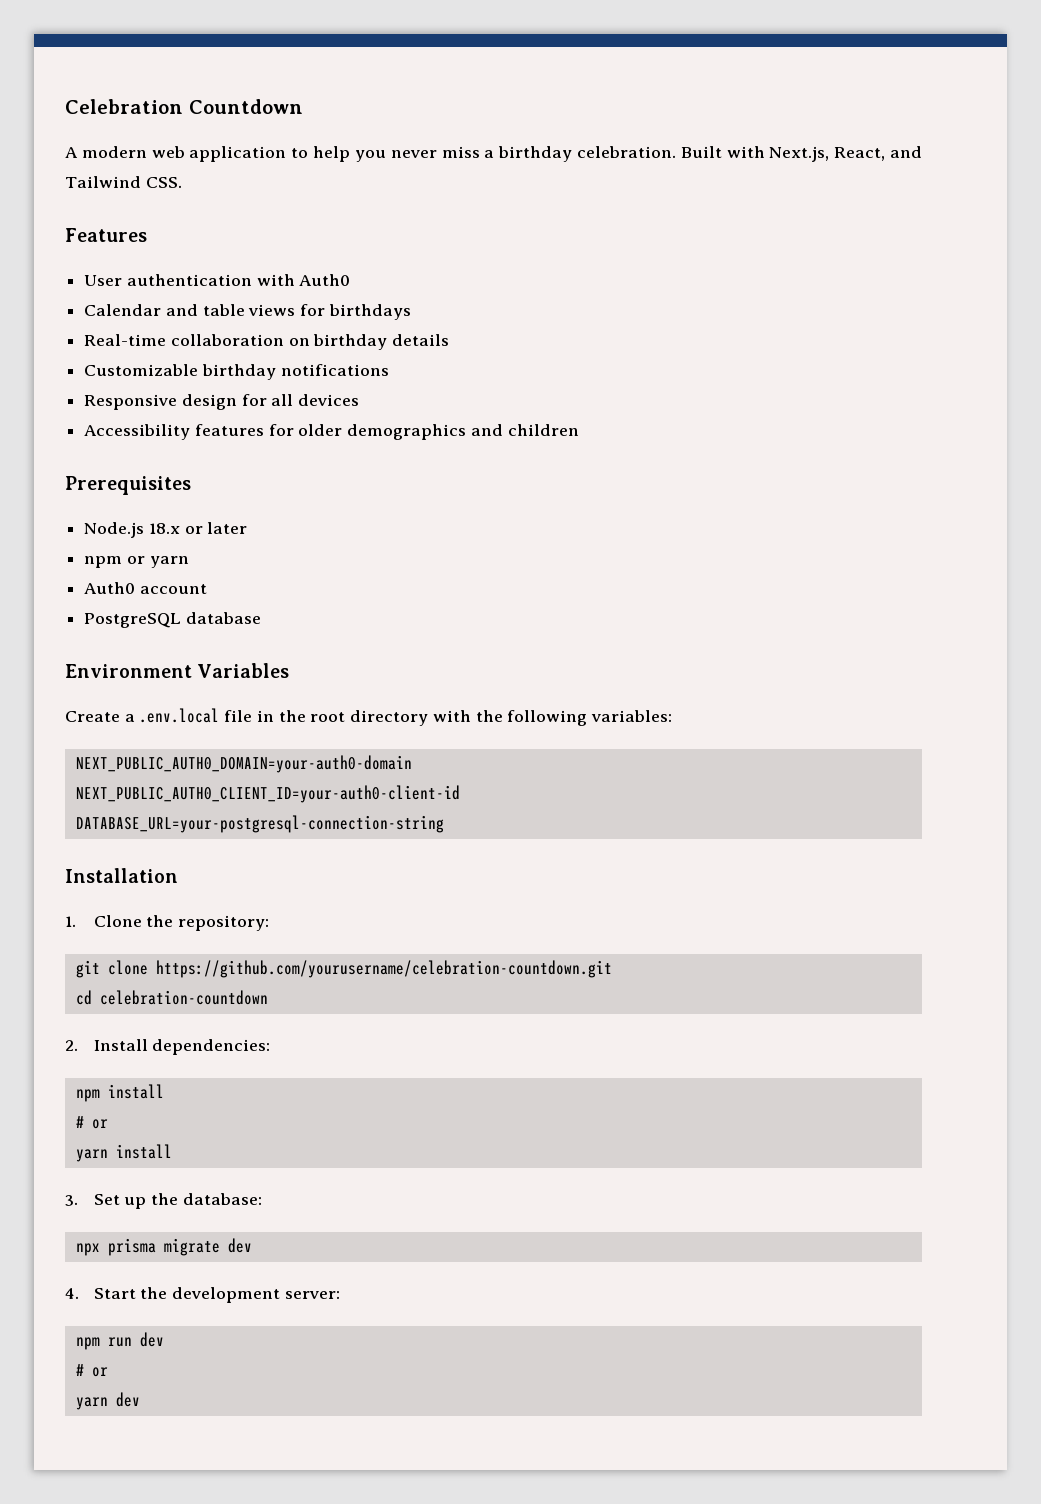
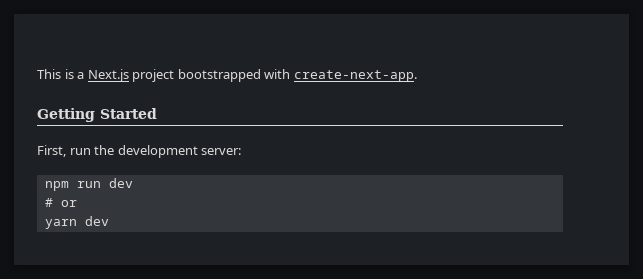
[65,99,303,114] [65,146,922,162] [65,176,182,188] [65,228,147,242] [84,274,351,286] [84,304,411,320] [84,334,450,350] [84,364,389,380] [84,394,360,410] [84,424,579,440] [65,476,191,495] [84,522,248,538] [84,556,189,568] [84,582,207,594] [84,612,261,628] [65,663,290,678] [65,708,672,726] [75,755,412,773] [75,785,460,803] [75,815,444,833] [65,868,178,883] [65,915,270,931] [75,960,612,978] [75,990,268,1005] [65,1039,271,1055] [75,1084,164,1102] [75,1116,108,1129] [75,1144,172,1162] [65,1193,262,1209] [75,1238,252,1256] [65,1288,136,1299] Celebration Countdown // A modern web application to help you never miss a birthday celebration. Built with Next.js, React, and Tailwind CSS. // Features // User authentication with Auth0 // Calendar and table views for birthdays // Real-time collaboration on birthday details // Customizable birthday notifications // Responsive design for all devices // Accessibility features for older demographics and children // Prerequisites // Node.js 18.x or later // npm or yarn // Auth0 account // PostgreSQL database // Environment Variables // Create a .env.local file in the root directory with the following variables: // NEXT_PUBLIC_AUTH0_DOMAIN=your-auth0-domain // NEXT_PUBLIC_AUTH0_CLIENT_ID=your-auth0-client-id // DATABASE_URL=your-postgresql-connection-string // Installation // 1. Clone the repository: // git clone https://github.com/yourusername/celebration-countdown.git // cd celebration-countdown // 2. Install dependencies: // npm install // # or // yarn install // 3. Set up the database: // npx prisma migrate dev // 4. Start -> [37,69,417,82] [37,108,157,122] [37,145,91,157] This is a Next.js project bootstrapped with create-next-app. // Getting Started // First, run

